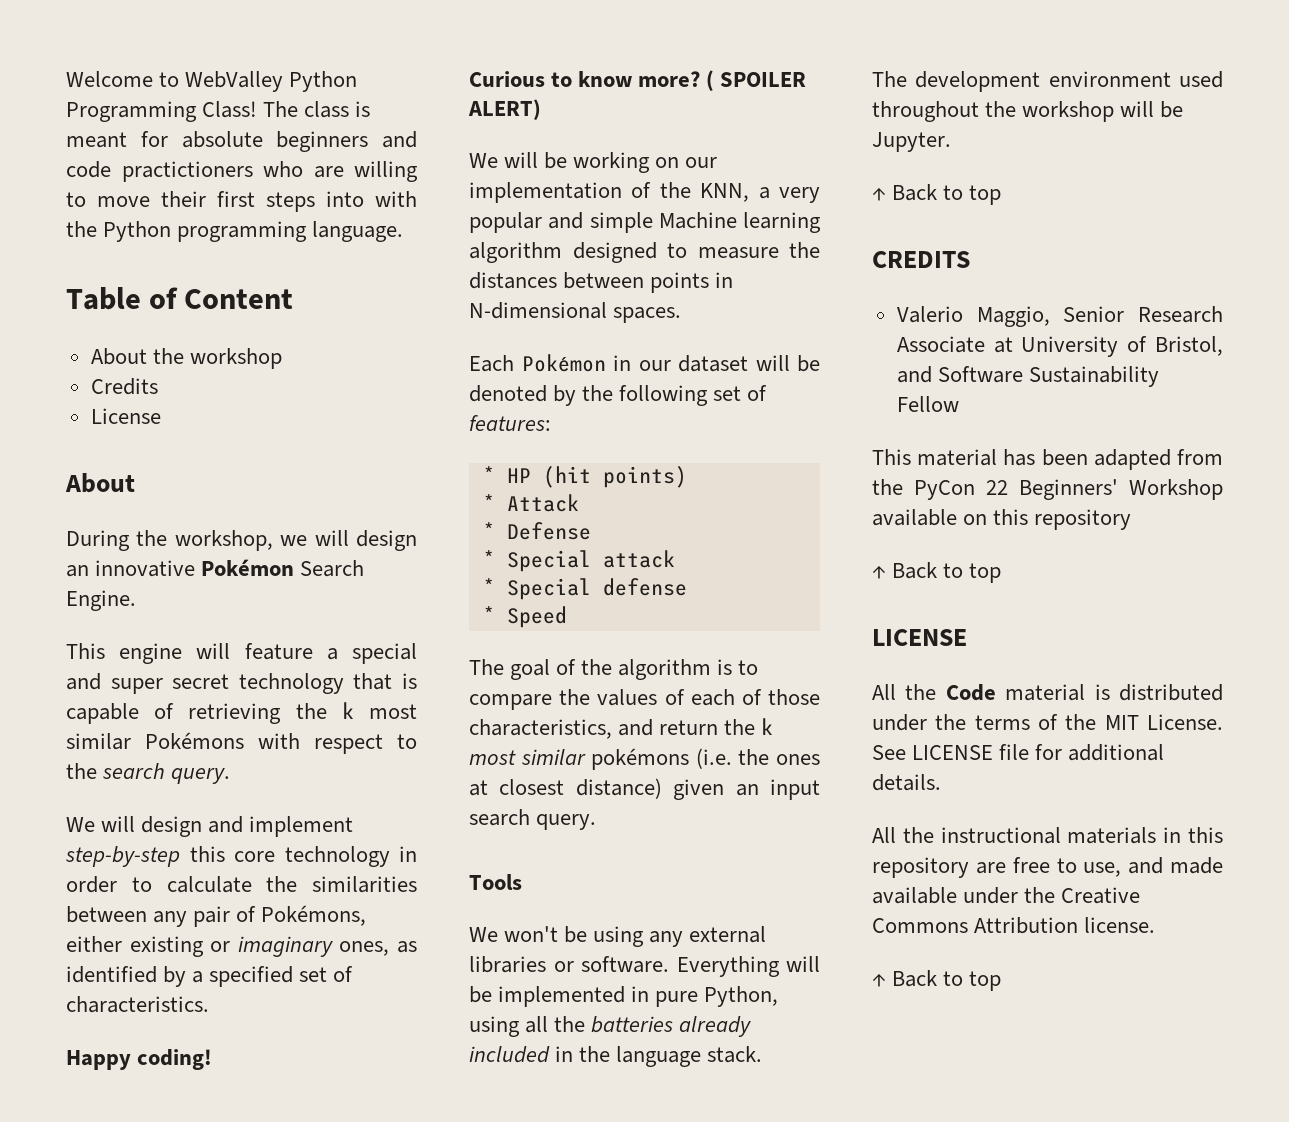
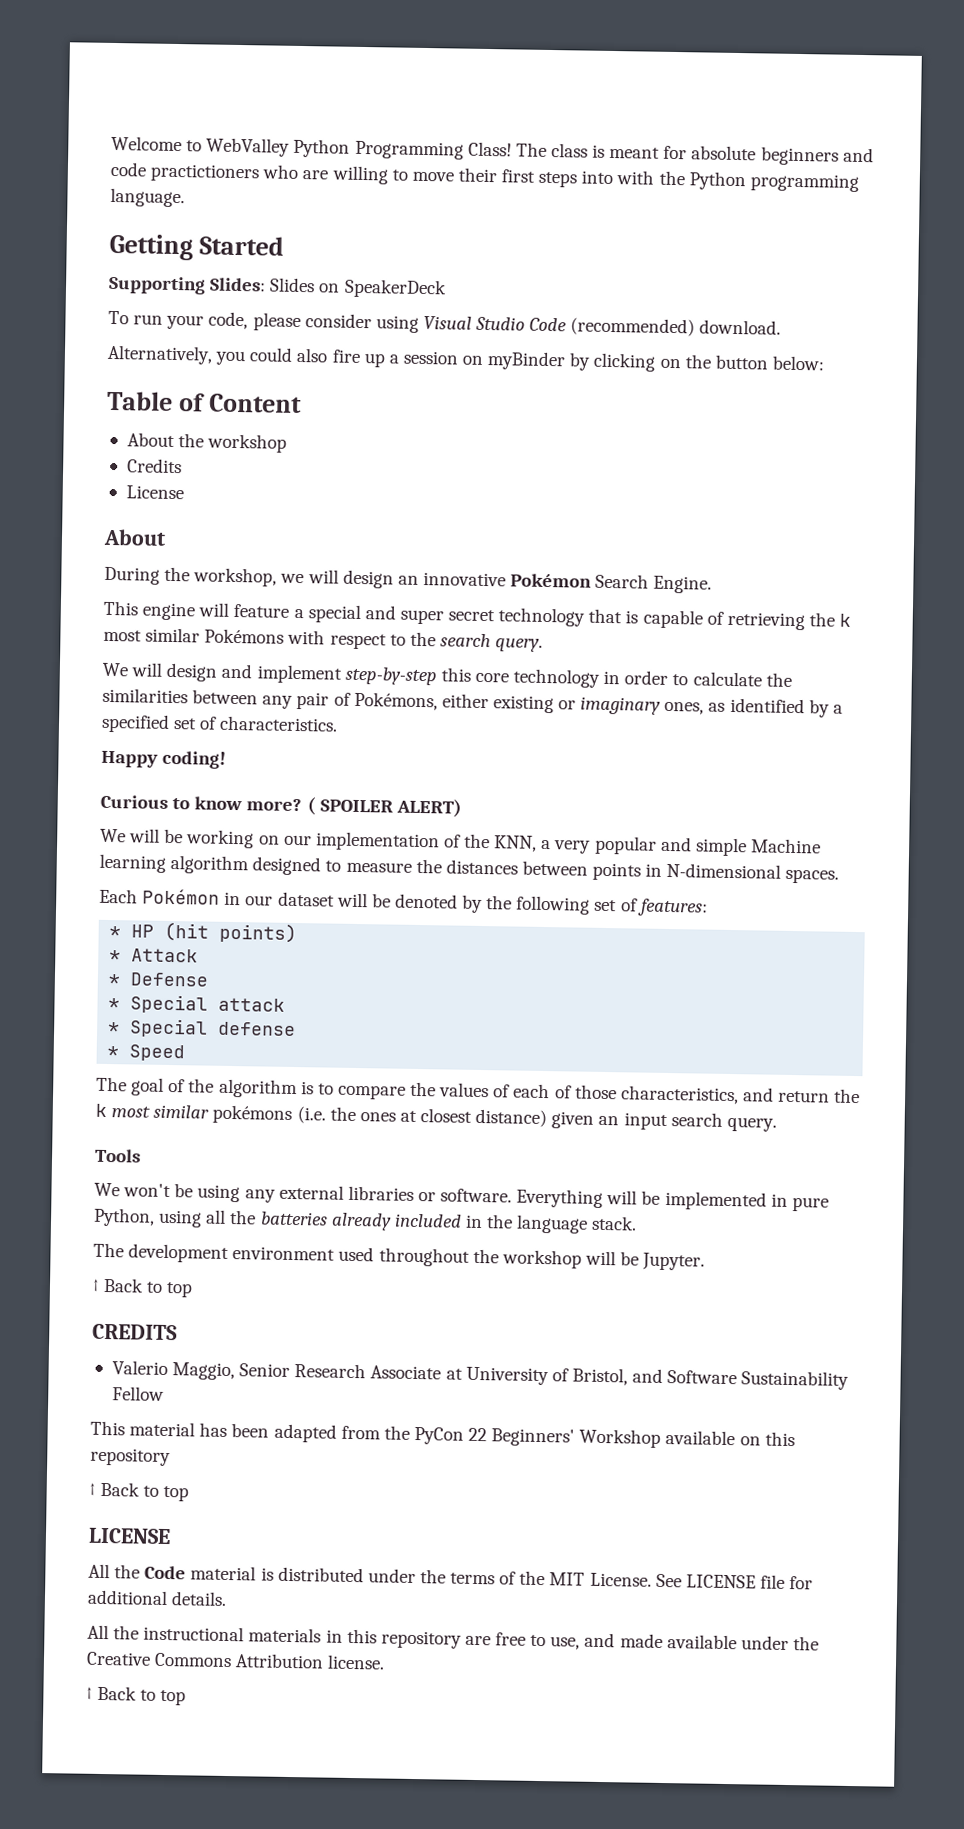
(404, 231) none -> [109,233,284,261] [108,275,447,299] [108,310,782,337] [107,344,825,372] // Getting Started // Supporting Slides: Slides on SpeakerDeck // To run your code, please consider using Visual Studio Code (recommended) download. // Alternatively, you could also fire up a session on myBinder by clicking on the button below:

